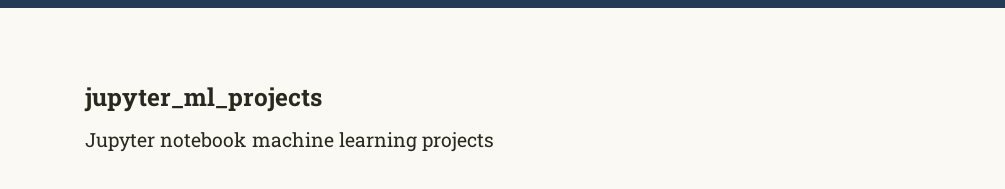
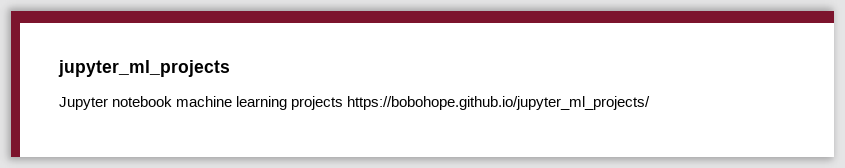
(495, 142) none -> [347,96,651,110] https://bobohope.github.io/jupyter_ml_projects/

